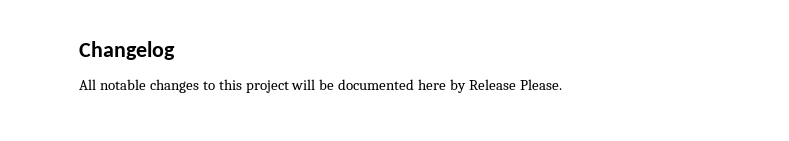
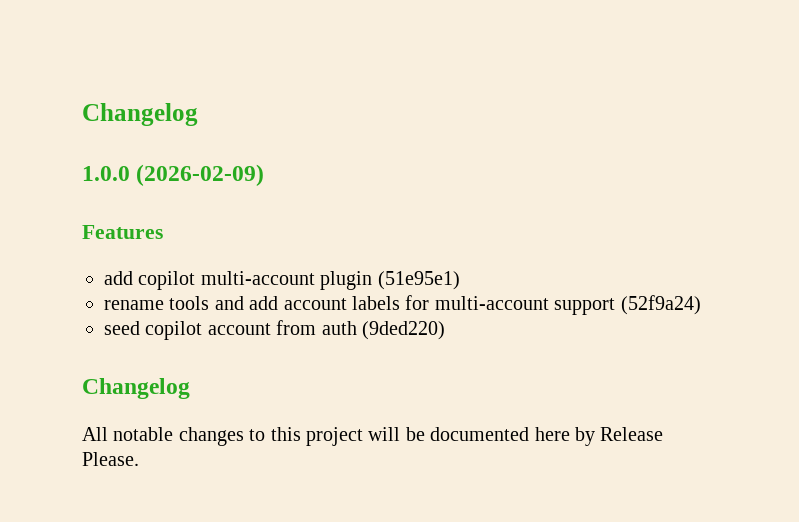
[79,41,175,60] Changelog -> [82,103,198,126] [82,164,265,186] [82,225,163,239] [104,271,460,290] [104,295,701,315] [104,320,445,340] [82,378,190,399] Changelog // 1.0.0 (2026-02-09) // Features // add copilot multi-account plugin (51e95e1) // rename tools and add account labels for multi-account support (52f9a24) // seed copilot account from auth (9ded220) // Changelog

